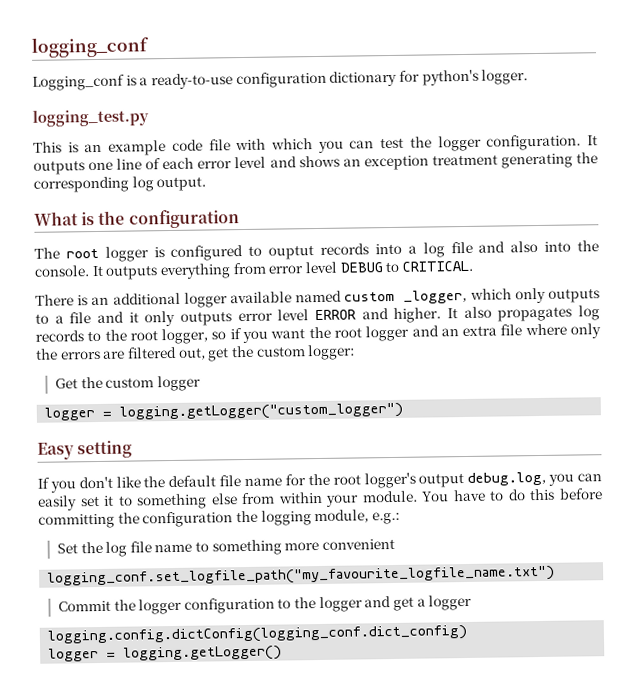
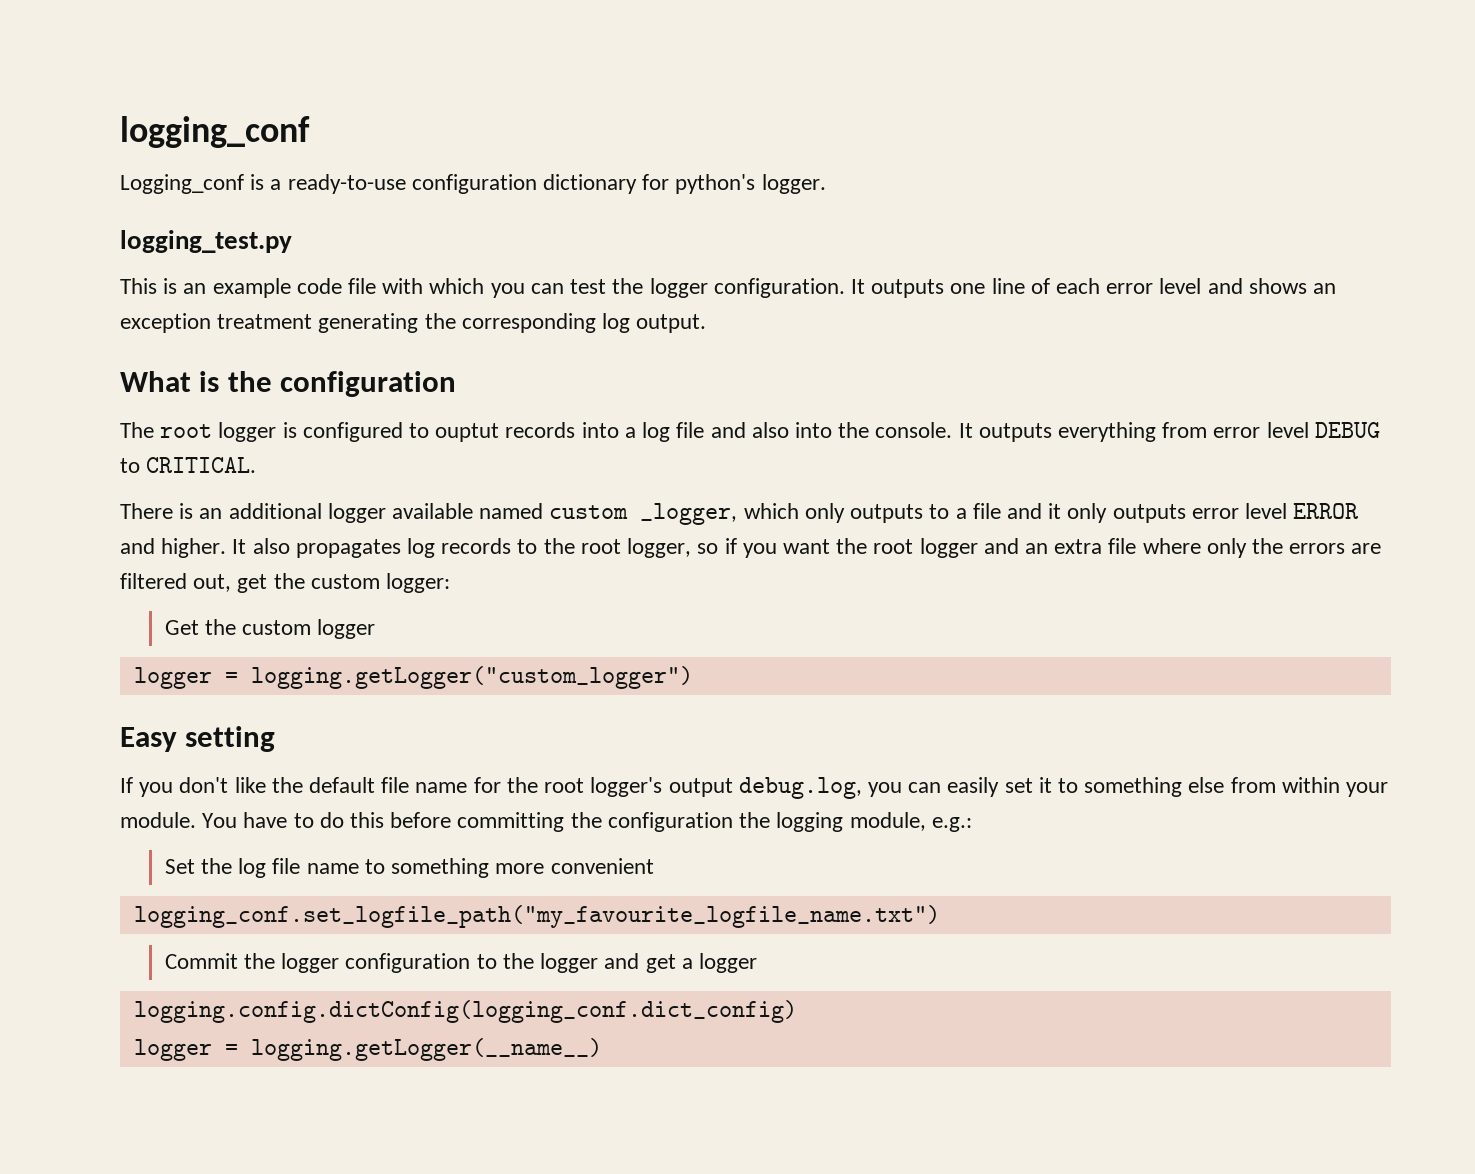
[123,645,283,662] logging.getLogger() -> [250,1038,602,1061] logging.getLogger(__name__)

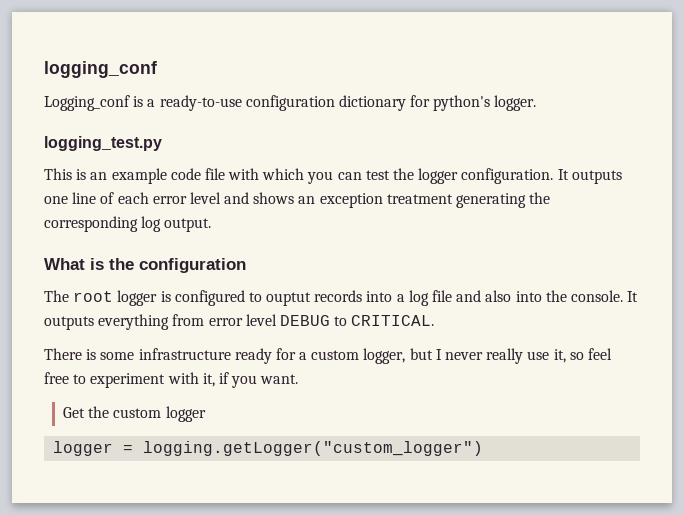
[199,503,1360,525] [120,538,1382,558] [120,573,451,593] an additional logger available named custom _logger, which only outputs to a file and it only outputs error level ERROR and higher. It also propagates log records to the root logger, so if you want the root logger and an extra file where only the errors are filtered out, get the custom logger: -> [100,348,612,364] [44,372,299,388] some infrastructure ready for a custom logger, but I never really use it, so feel free to experiment with it, if you want.
[120,726,276,752] [120,777,1389,799] [120,812,972,832] [164,858,654,878] [133,905,940,928] [164,953,757,973] [133,1000,797,1023] [133,1038,602,1061] // Easy setting // If you don't like the default file name for the root logger's output debug.log, you can easily set it to something else from within your module. You have to do this before committing the configuration the logging module, e.g.: // Set the log file name to something more convenient // logging_conf.set_logfile_path("my_favourite_logfile_name.txt") // Commit the logger configuration to the logger and get a logger // logging.config.dictConfig(logging_conf.dict_config) // logger = logging.getLogger(__name__) -> (484, 448) none

